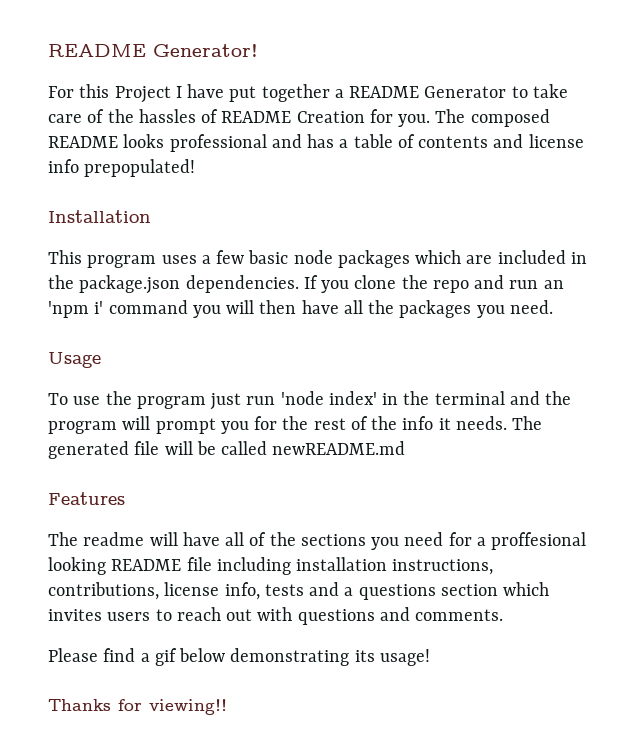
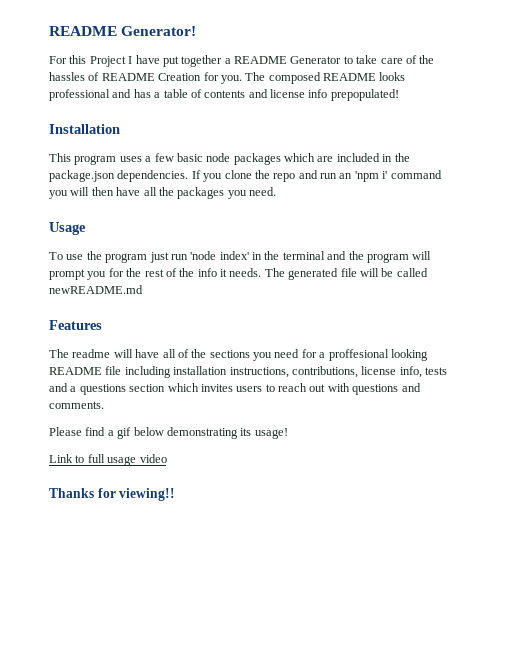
(430, 657) none -> [49,454,167,466] // Link to full usage video

